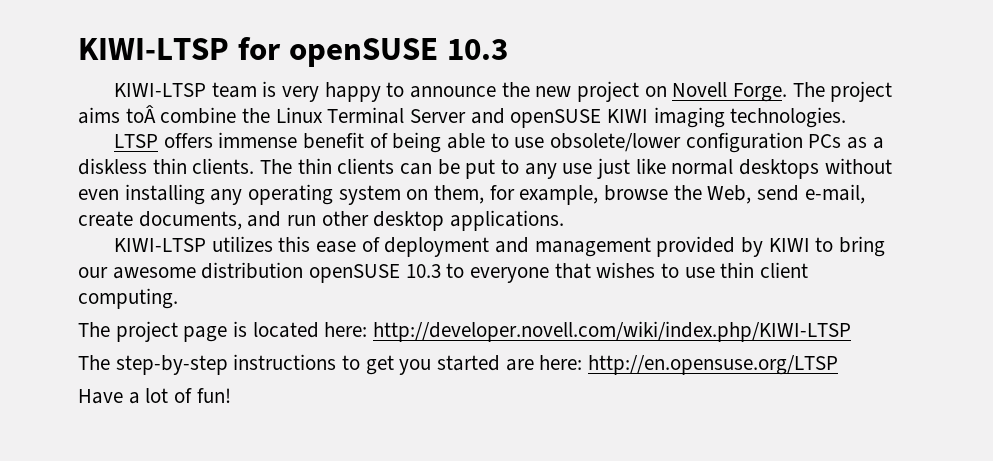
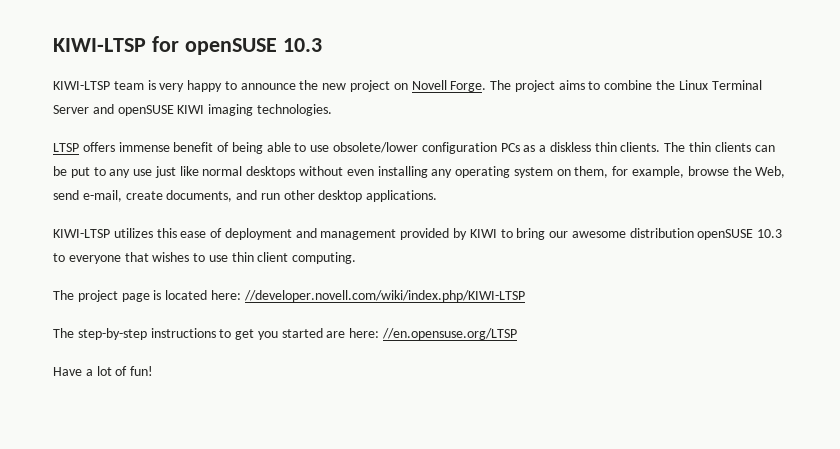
[125,105,156,123] toÂ -> [588,81,601,90] to
[373,321,852,342] http://developer.novell.com/wiki/index.php/KIWI-LTSP -> [243,290,525,302] //developer.novell.com/wiki/index.php/KIWI-LTSP
[588,355,839,375] http://en.opensuse.org/LTSP -> [382,328,518,340] //en.opensuse.org/LTSP

